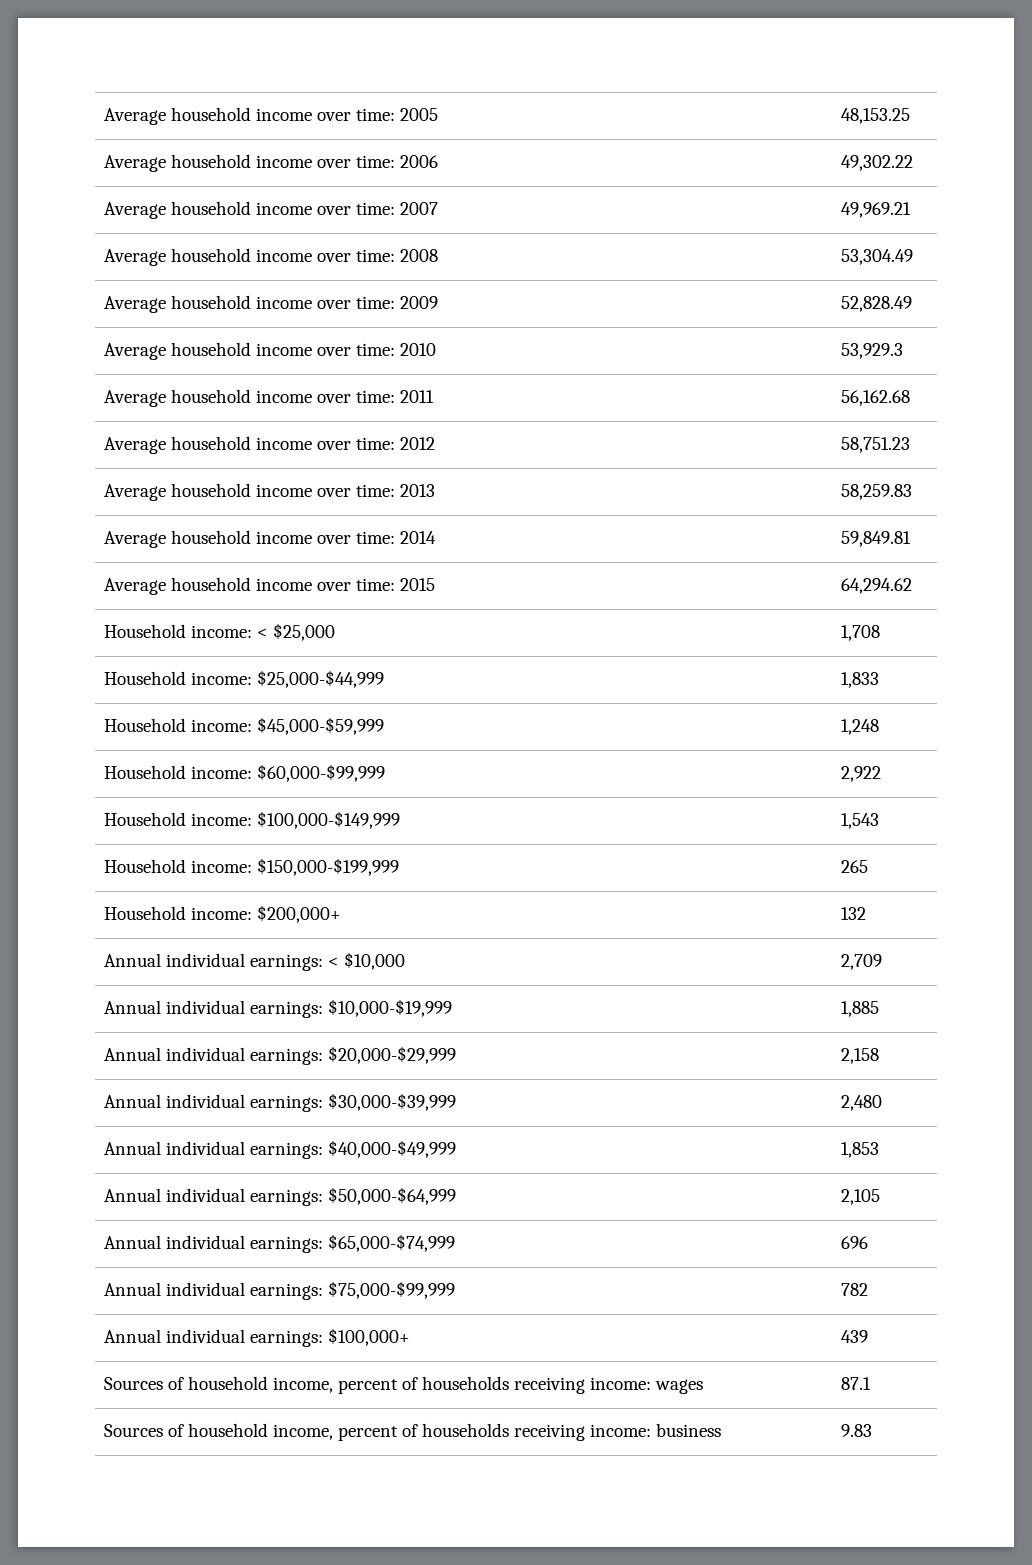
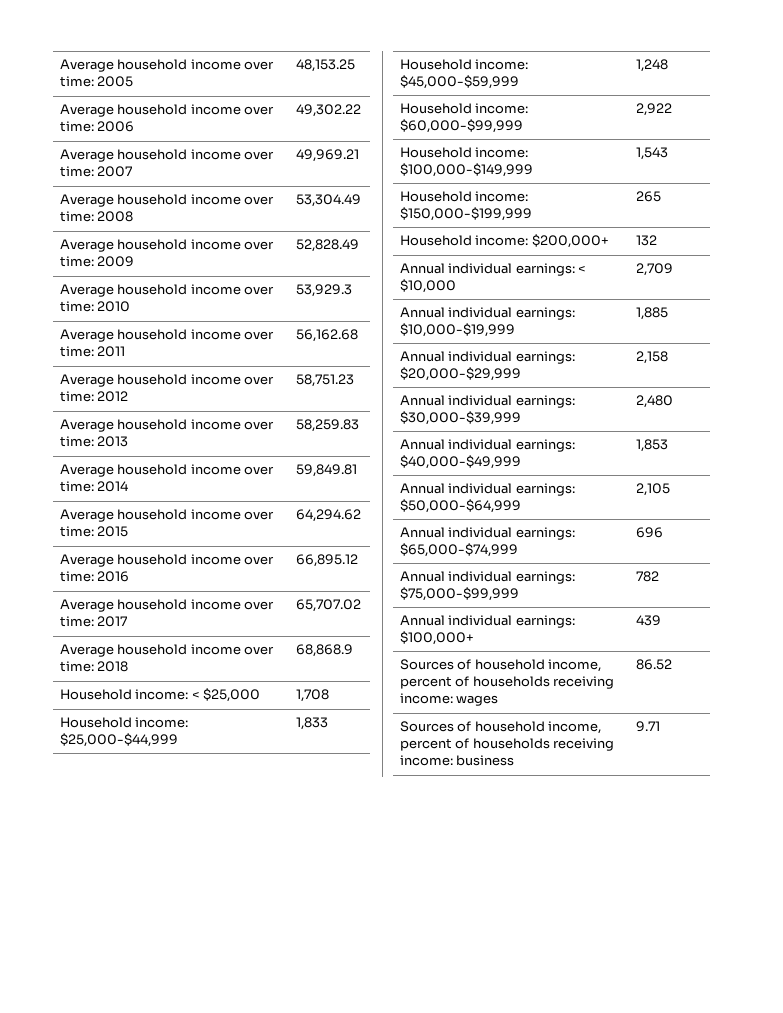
(913, 586) none -> [59,554,275,567] [59,571,130,582] [295,554,358,567] [59,599,275,612] [59,616,128,627] [295,599,361,612] [59,644,275,657] [59,661,129,672] [295,644,353,657] // Average household income over time: 2016 | 66,895.12 // Average household income over time: 2017 | 65,707.02 // Average household income over time: 2018 | 68,868.9
[841,1377,872,1390] 87.1 -> [635,659,672,670] 86.52
[841,1424,873,1437] 9.83 -> [635,721,660,732] 9.71

